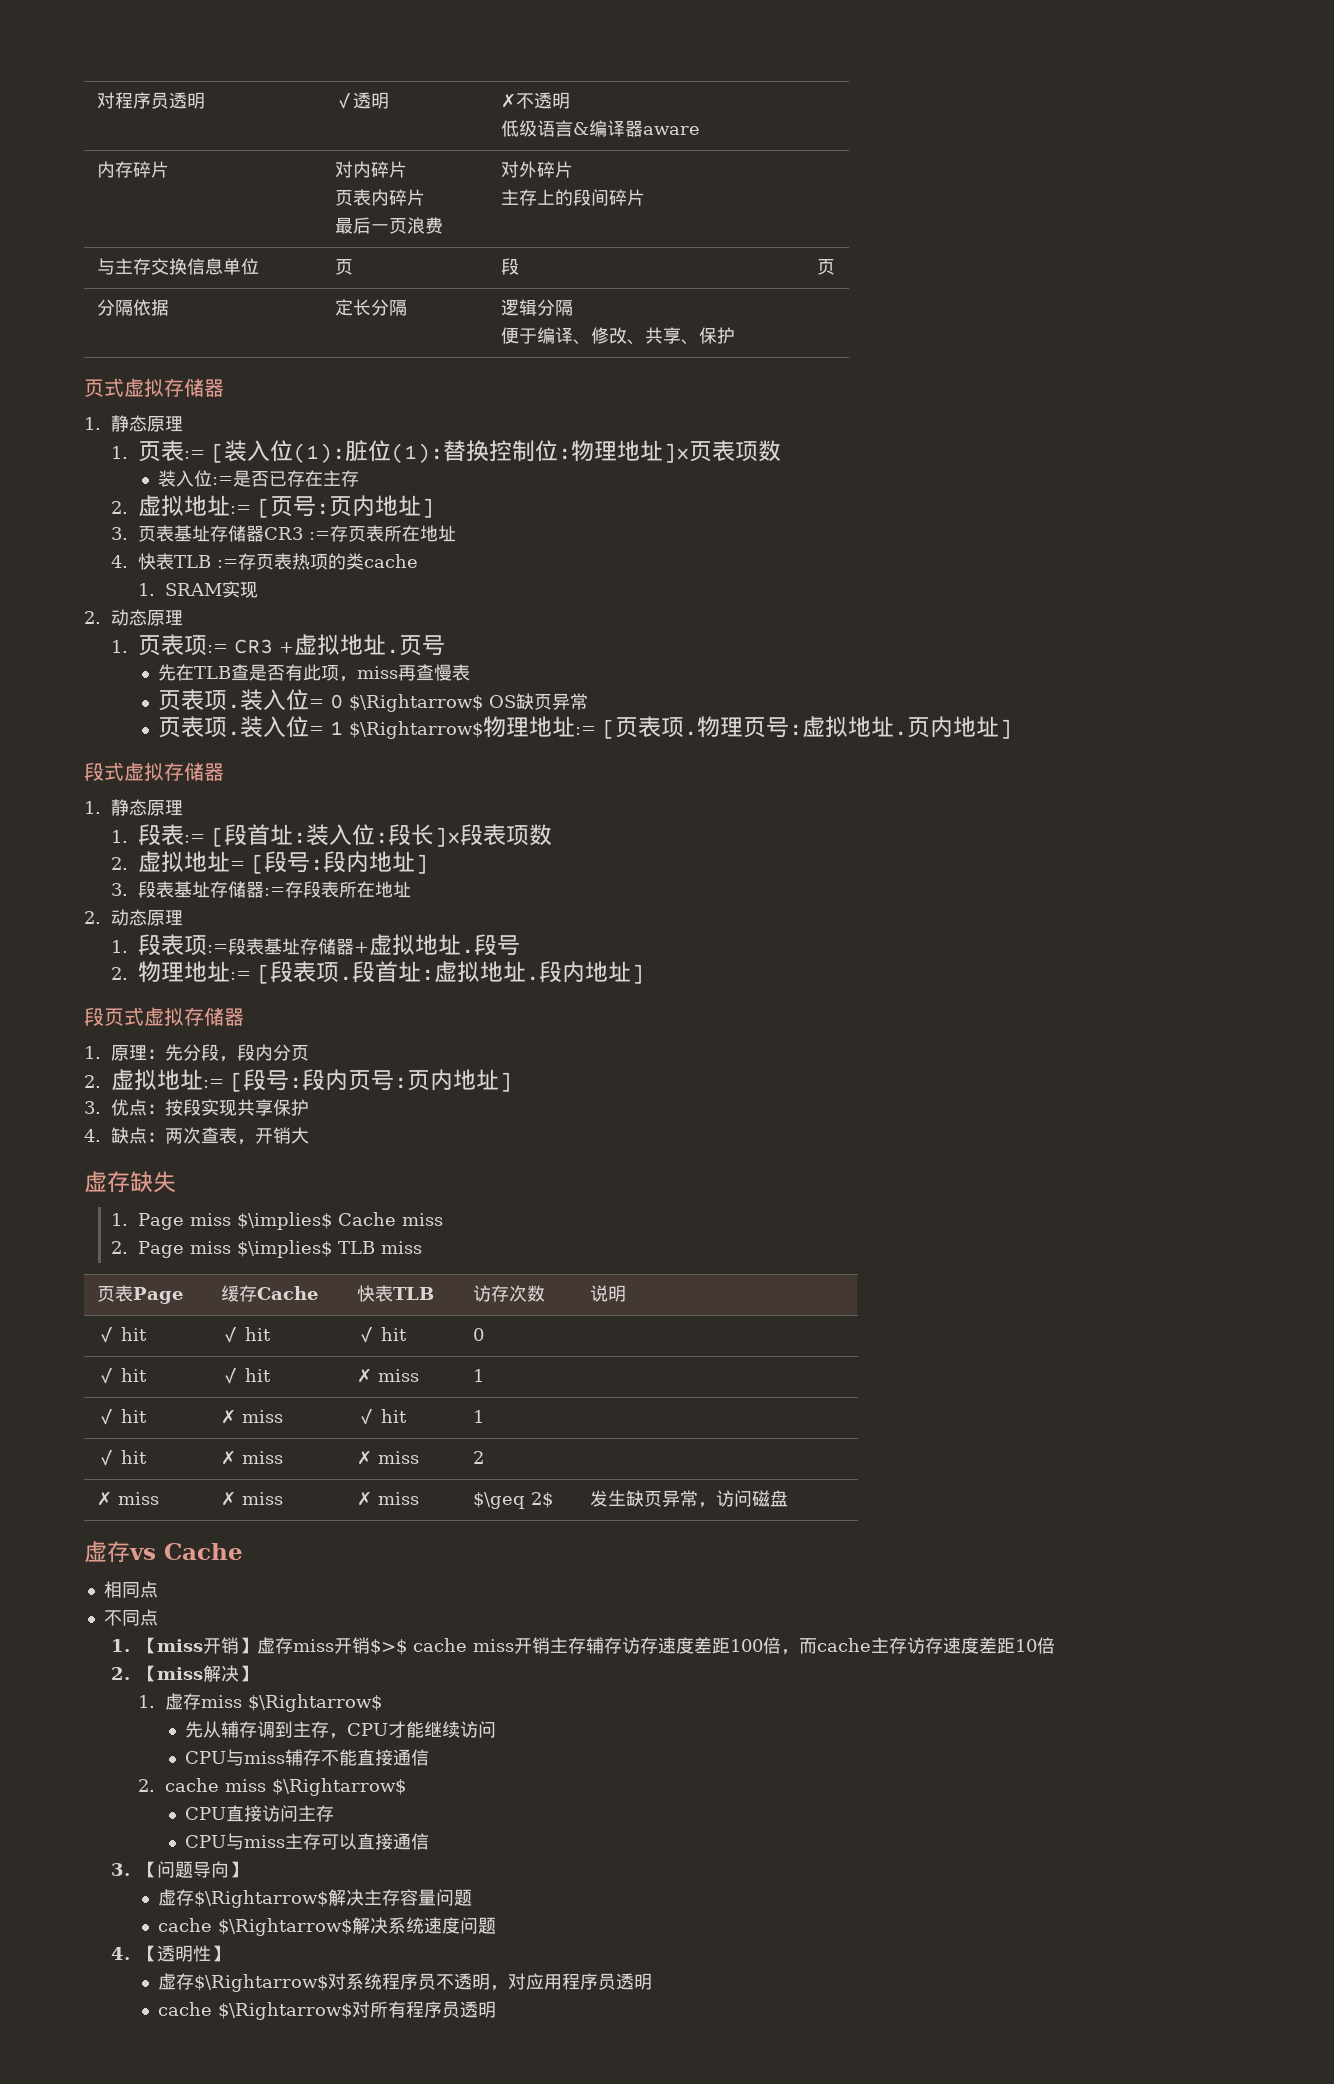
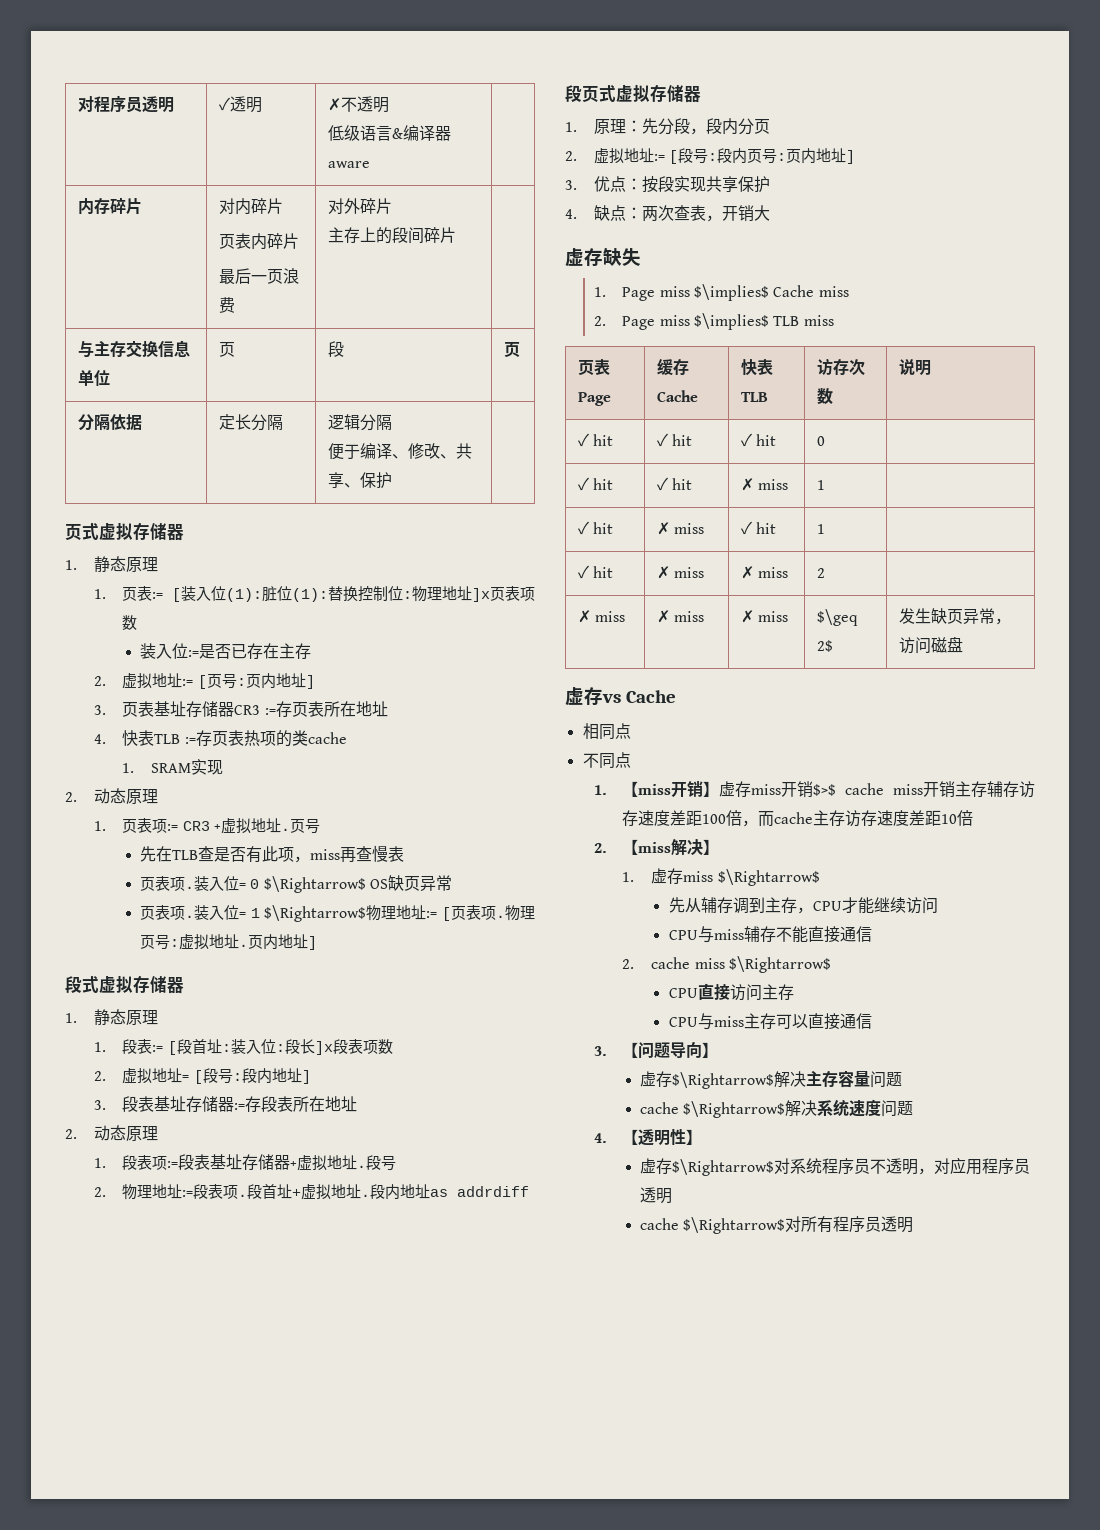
[256,964,270,984] [ -> (194, 1193) none
[420,969,434,981] : -> [292,1189,302,1197] +
[630,964,644,984] ] -> [430,1186,530,1197] as addrdiff

